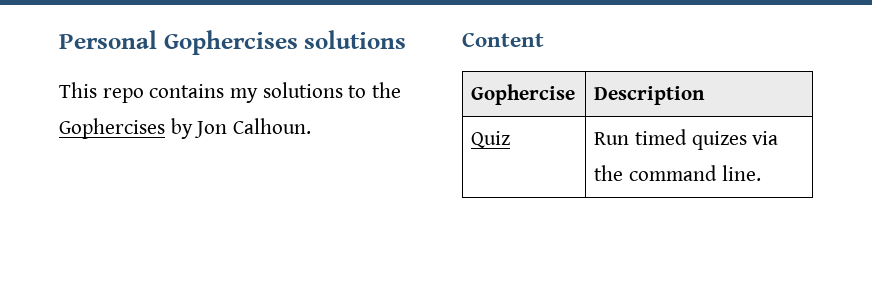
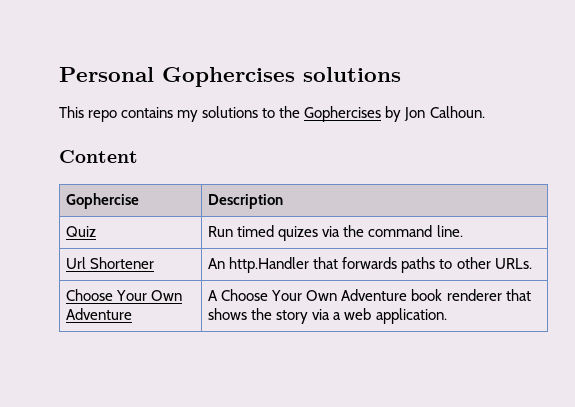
(761, 173) none -> [66,257,155,269] [208,257,532,273] [66,289,183,301] [66,308,133,320] [208,289,531,301] [208,308,447,324] // Url Shortener | An http.Handler that forwards paths to other URLs. // Choose Your Own Adventure | A Choose Your Own Adventure book renderer that shows the story via a web application.

